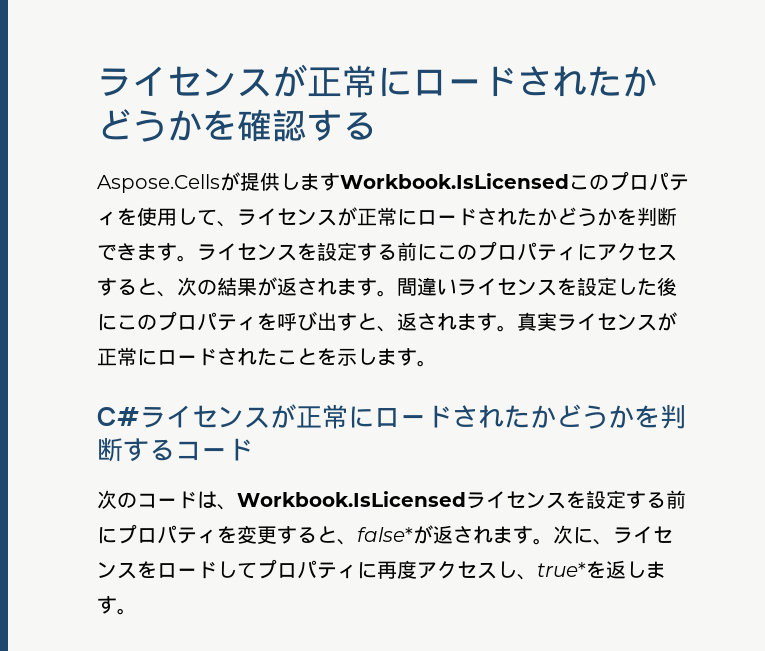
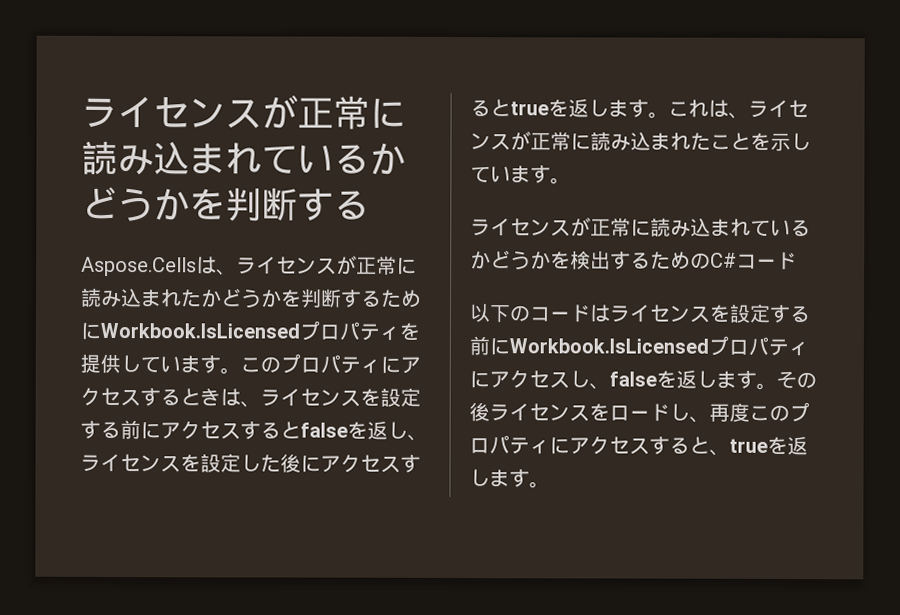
[97,64,657,98] [97,109,307,142] ライセンスが正常にロードされたかどうかを確認 -> [81,94,406,130] [81,140,406,176] [81,186,298,222] ライセンスが正常に読み込まれているかどうかを判断
[220,171,689,191] [97,207,677,227] [97,242,437,262] が提供しますWorkbook.IsLicensedこのプロパティを使用して、ライセンスが正常にロードされたかどうかを判断できます。ライセンスを設定する前に -> [196,255,417,276] [81,287,422,309] [80,320,420,341] [80,353,421,375] [80,387,421,408] [80,420,428,441] [80,453,421,473] [470,98,809,119] [470,131,811,152] [470,165,571,185] [470,217,811,237] [470,250,797,271] [469,303,811,324] [469,335,809,357] [469,369,817,390] [469,402,750,423] は、ライセンスが正常に読み込まれたかどうかを判断するためにWorkbook.IsLicensedプロパティを提供しています。このプロパティにアクセスするときは、ライセンスを設定する前にアクセスするとfalseを返し、ライセンスを設定した後にアクセスするとtrueを返します。これは、ライセンスが正常に読み込まれたことを示しています。 // ライセンスが正常に読み込まれているかどうかを検出するためのC#コード // 以下のコードはライセンスを設定する前にWorkbook.IsLicensedプロパティにアクセスし、falseを返します。その後ライセンスをロードし、再度
[177,277,677,297] [97,311,677,332] [97,347,437,367] [97,404,686,429] [97,437,253,462] [97,490,686,510] [97,524,673,545] [97,559,586,580] 次の結果が返されます。間違いライセンスを設定した後にこのプロパティを呼び出すと、返されます。真実ライセンスが正常にロードされたことを示します。 // C#ライセンスが正常にロードされたかどうかを判断するコード // 次のコードは、Workbook.IsLicensedライセンスを設定する前にプロパティを変更すると、false*が返されます。次に、ライセンスをロードしてプロパティに再度アクセスし、true* -> [729,438,768,453] true

